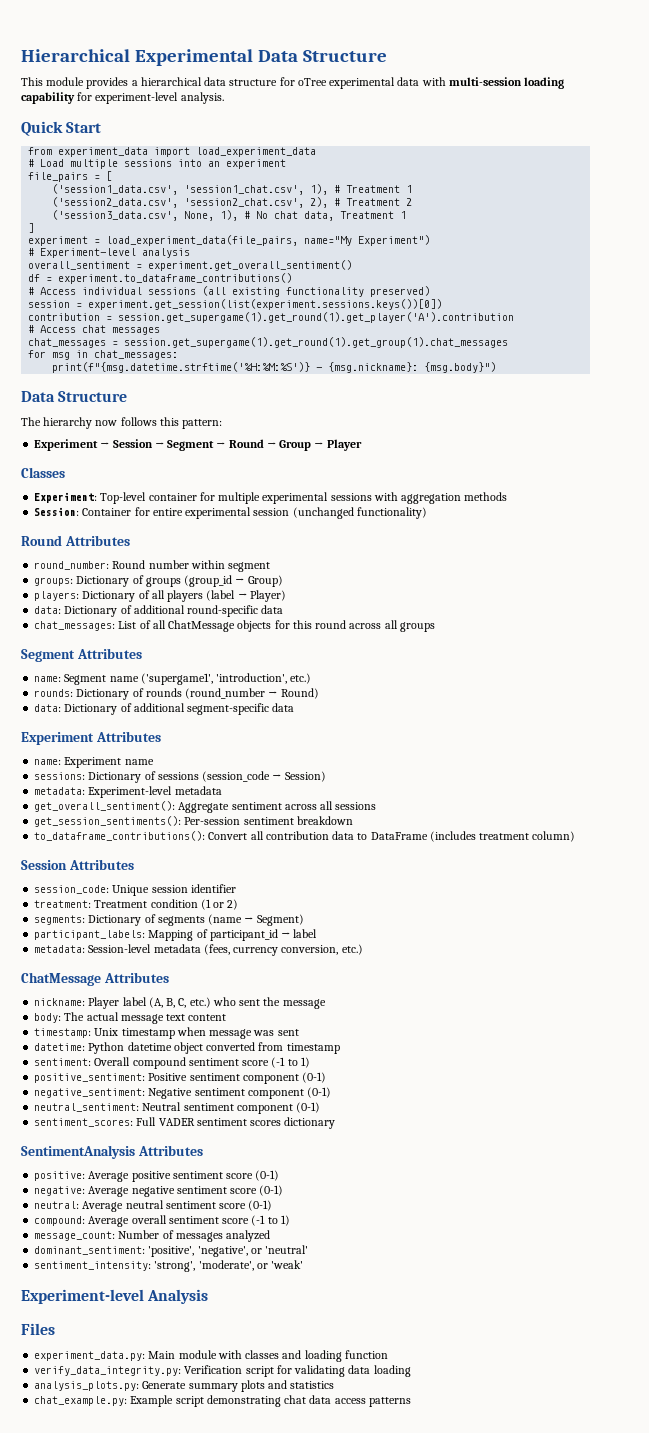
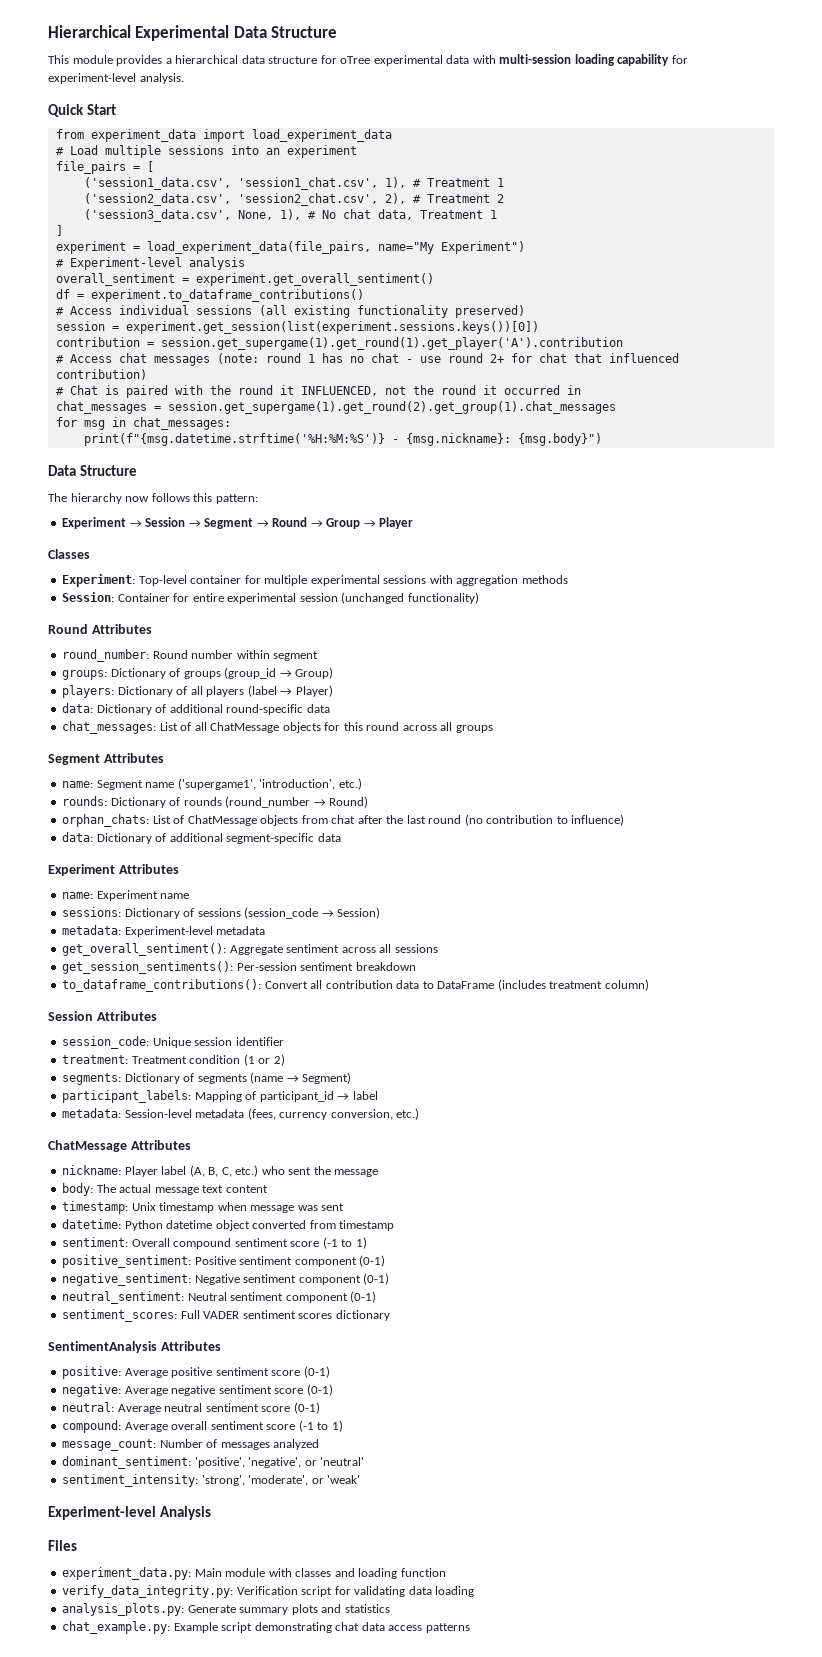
(161, 331) none -> [216,353,679,364] [55,369,147,380] [55,385,581,398] (note: round 1 has no chat - use round 2+ for chat that influenced contribution) // # Chat is paired with the round it INFLUENCED, not the round it occurred in
[124,337,509,348] session.get_supergame(1).get_round(1).get_group(1).chat_messages -> [167,401,616,414] session.get_supergame(1).get_round(2).get_group(1).chat_messages
(319, 693) none -> [62,814,625,827] // orphan_chats: List of ChatMessage objects from chat after the last round (no contribution to influence)

